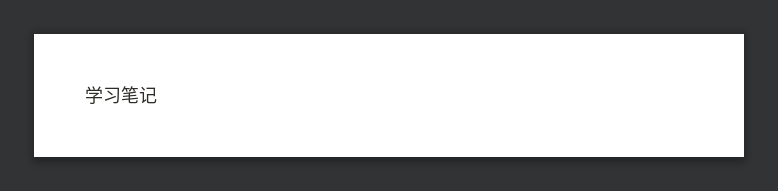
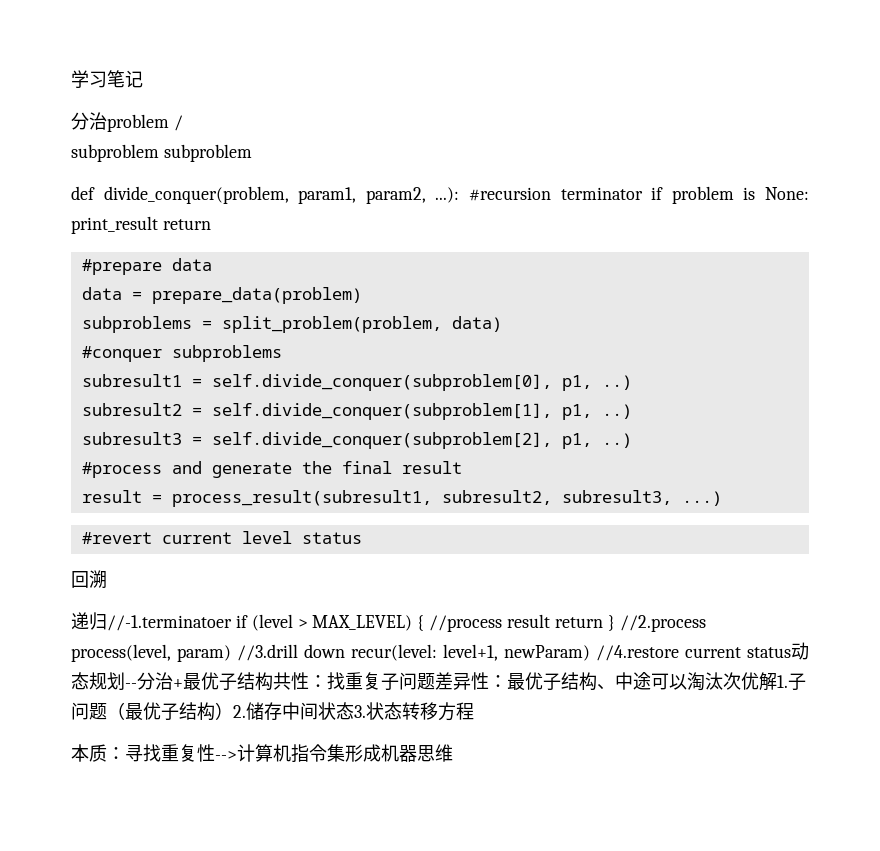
(157, 95) none -> [71,112,183,132] [71,144,252,162] [71,186,810,204] [71,216,211,234] [81,258,212,275] [81,287,362,304] [81,316,502,333] [81,345,282,362] [81,374,632,391] [81,403,632,420] [81,432,632,449] [81,461,462,478] [81,490,722,507] [81,531,362,544] [71,570,107,588] [71,612,706,632] [71,642,809,662] [71,672,806,691] [71,702,474,721] [71,744,453,763] // 分治problem / // subproblem subproblem // def divide_conquer(problem, param1, param2, ...): #recursion terminator if problem is None: print_result return // #prepare data // data = prepare_data(problem) // subproblems = split_problem(problem, data) // #conquer subproblems // subresult1 = self.divide_conquer(subproblem[0], p1, ..) // subresult2 = self.divide_conquer(subproblem[1], p1, ..) // subresult3 = self.divide_conquer(subproblem[2], p1, ..) // #process and generate the final result // result = process_result(subresult1, subresult2, subresult3, ...) // #revert current level status // 回溯 // 递归//-1.terminatoer if (level > MAX_LEVEL) { //process result return } //2.process process(level, param) //3.drill down recur(level: level+1, newParam) //4.restore current status动态规划--分治+最优子结构共性：找重复子问题差异性：最优子结构、中途可以淘汰次优解1.子问题（最优子结构）2.储存中间状态3.状态转移方程 // 本质：寻找重复性-->计算机指令集形成机器思维

